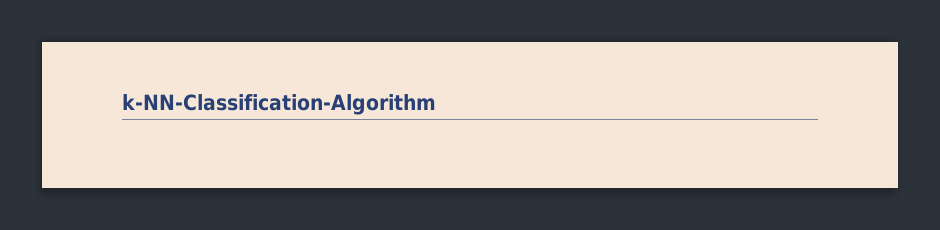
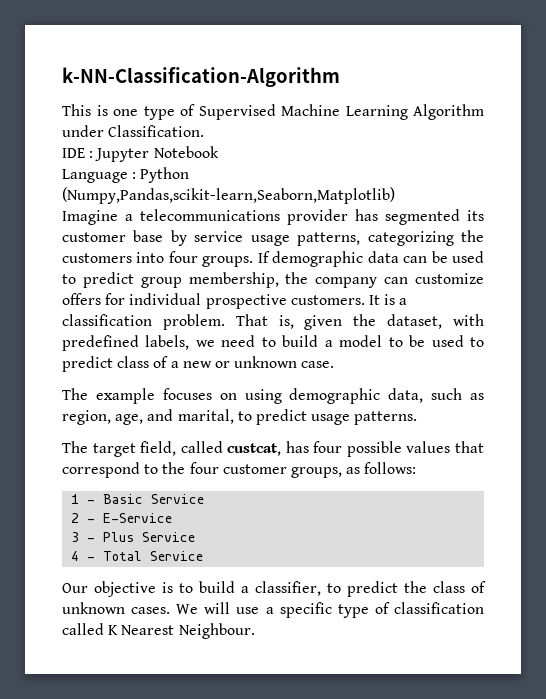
(436, 104) none -> [62,104,484,120] [62,125,205,137] [62,146,219,162] [62,167,190,183] [62,187,395,204] [62,209,484,225] [62,230,484,246] [62,251,485,267] [62,272,484,288] [62,293,408,309] [62,314,484,330] [62,335,484,351] [62,356,335,372] [62,388,484,404] [62,409,418,425] [62,441,484,457] [62,462,417,478] [71,494,205,504] [71,513,173,523] [71,532,196,542] [71,551,204,561] [62,581,486,597] [62,602,484,618] [62,623,255,639] // This is one type of Supervised Machine Learning Algorithm under Classification. // IDE : Jupyter Notebook // Language : Python (Numpy,Pandas,scikit-learn,Seaborn,Matplotlib) // Imagine a telecommunications provider has segmented its customer base by service usage patterns, categorizing the customers into four groups. If demographic data can be used to predict group membership, the company can customize offers for individual prospective customers. It is a classification problem. That is, given the dataset, with predefined labels, we need to build a model to be used to predict class of a new or unknown case. // The example focuses on using demographic data, such as region, age, and marital, to predict usage patterns. // The target field, called custcat, has four possible values that correspond to the four customer groups, as follows: // 1 - Basic Service // 2 - E-Service // 3 - Plus Service // 4 - Total Service // Our objective is to build a classifier, to predict the class of unknown cases. We will use a specific type of classification called K Nearest Neighbour.

